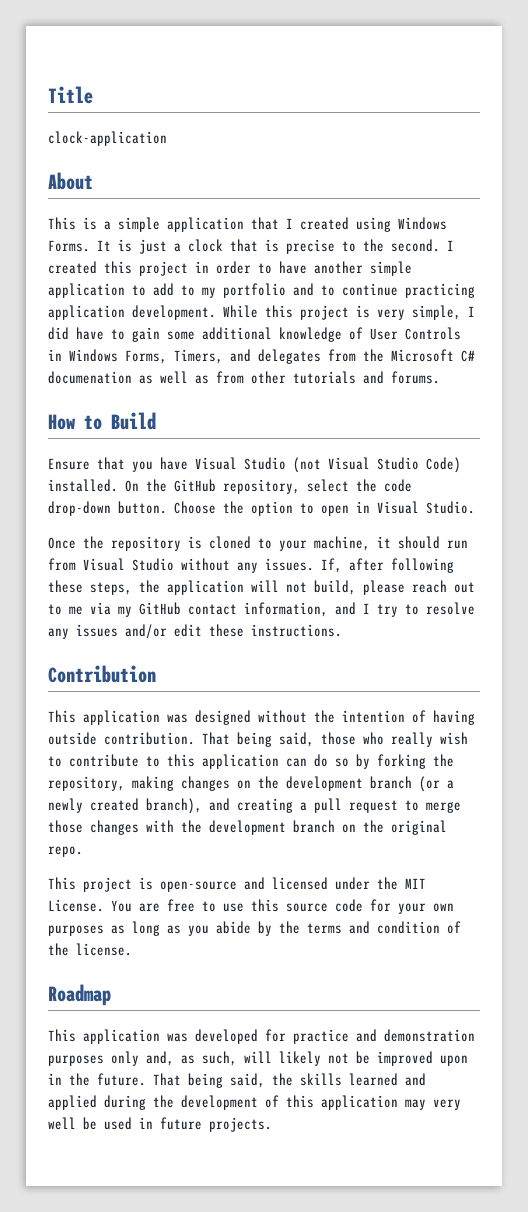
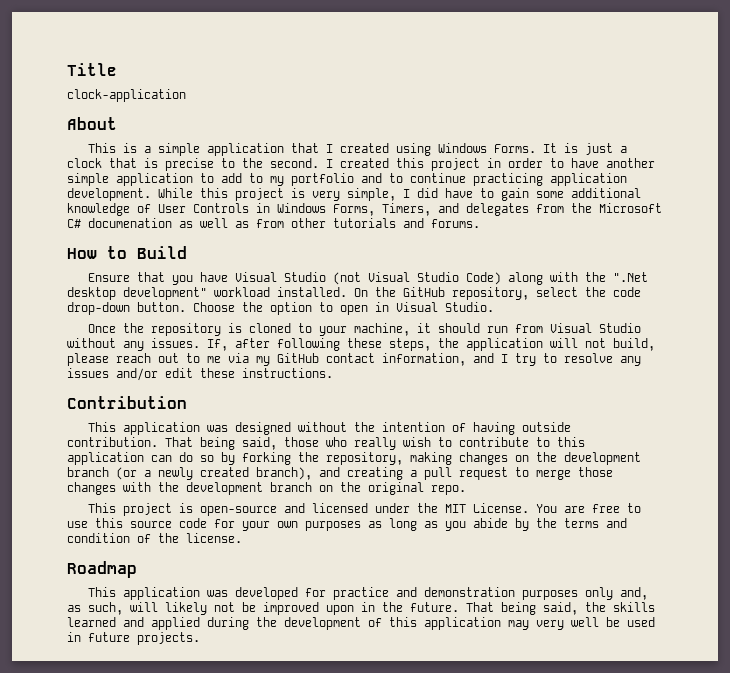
(461, 465) none -> [507,272,648,285] [67,287,270,300] along with the ".Net desktop development" workload

